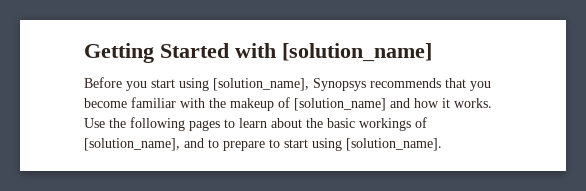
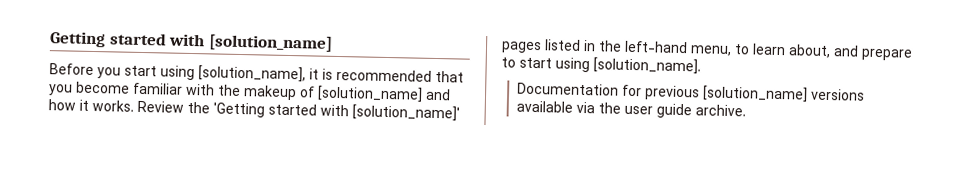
[160,43,229,58] Started -> [109,32,167,46] started
[313,78,441,91] Synopsys recommends -> [309,68,432,82] it is recommended
[84,117,427,131] [84,138,219,151] Use the following pages to learn about the basic workings of [solution_name], and to -> [137,100,460,122] [501,39,859,59] Review the 'Getting started with [solution_name]' pages listed in the left-hand menu, to learn about, and
(442, 144) none -> [517,82,866,103] [516,100,747,119] // Documentation for previous [solution_name] versions available via the user guide archive.

